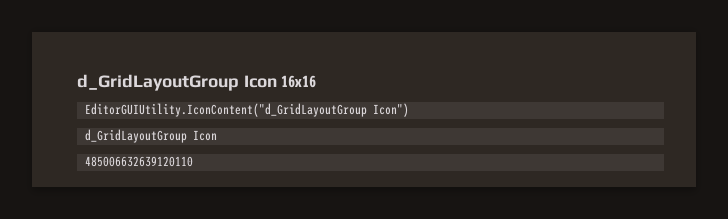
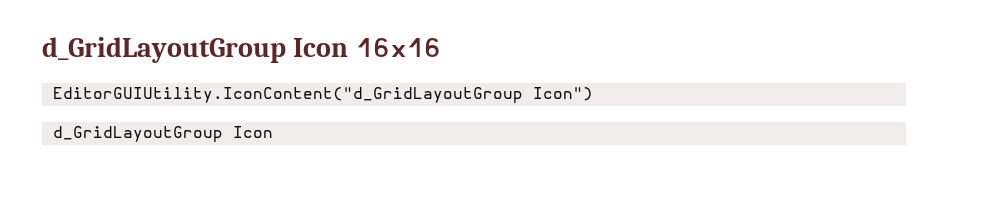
[84,156,193,167] // 485006632639120110 -> (273, 132) none

